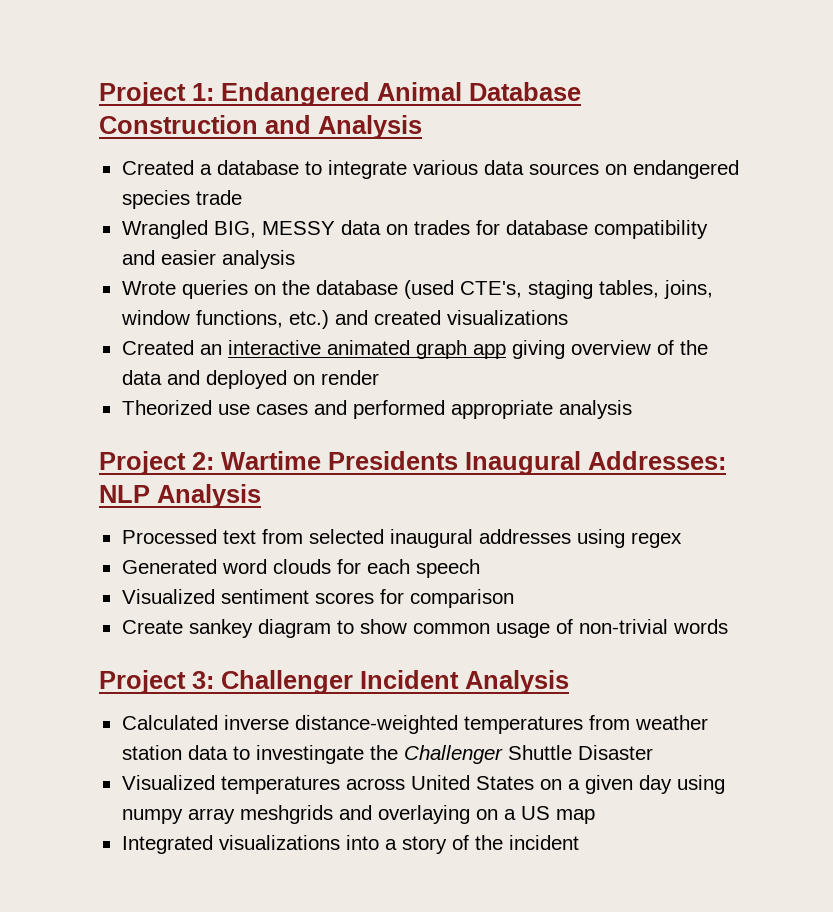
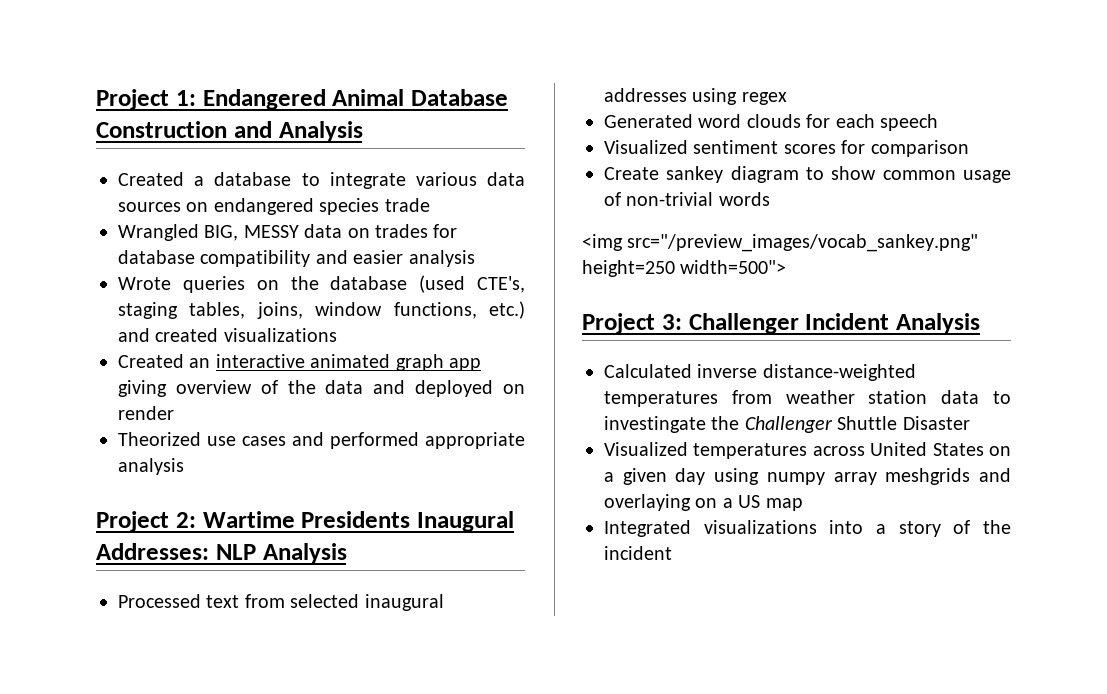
(728, 626) none -> [582,234,979,252] [582,260,787,277] // <img src="/preview_images/vocab_sankey.png" height=250 width=500">

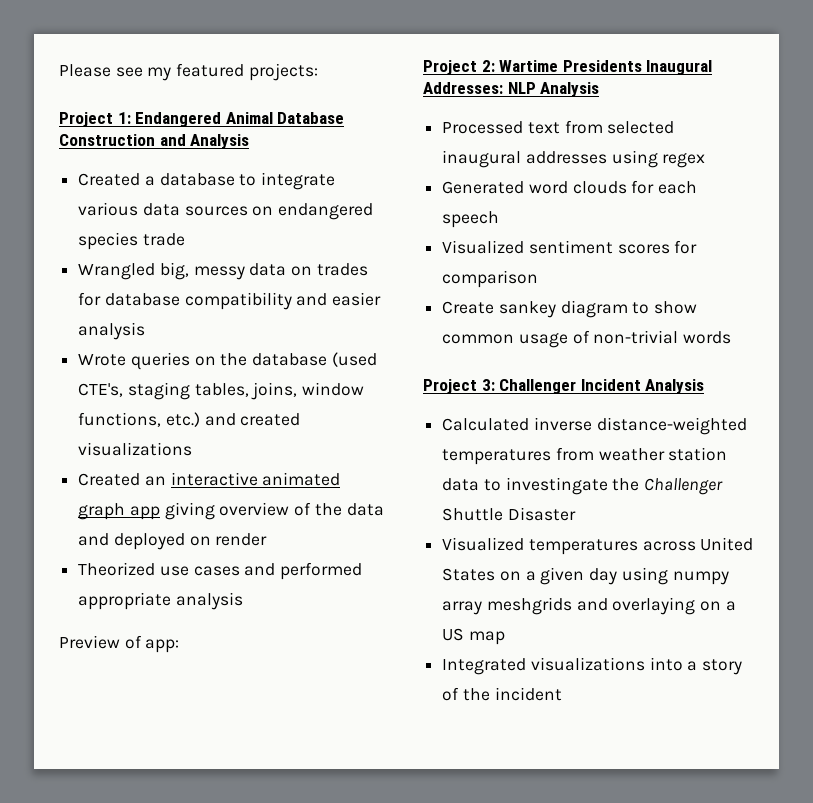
(96, 99) none -> [59,63,318,81] Please see my featured projects: //
[204,225,299,241] BIG, MESSY -> [159,262,245,280] big, messy
(184, 466) none -> [59,635,180,653] // Preview of app:
[582,234,979,252] [582,260,787,277] // <img src="/preview_images/vocab_sankey.png" height=250 width=500"> -> (732, 337) none

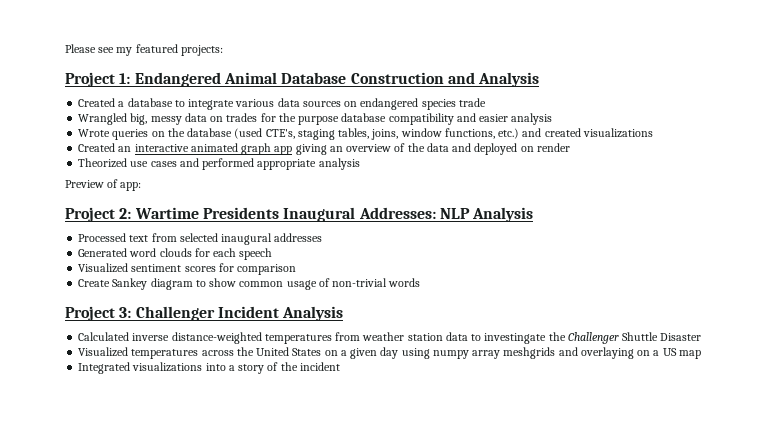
(102, 299) none -> [278,113,340,125] the purpose
(215, 511) none -> [329,146,343,152] an
[611,150,706,168] using regex -> (323, 237) none
[498,301,556,318] sankey -> [112,278,148,290] Sankey
(696, 546) none -> [236,347,254,356] the

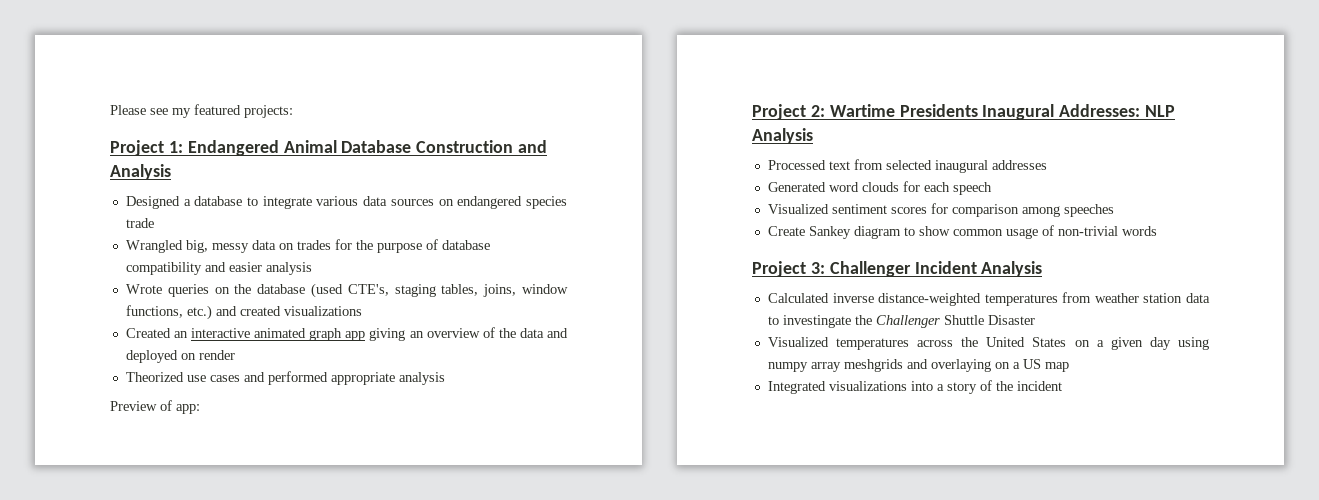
[78,98,116,107] Created -> [125,196,180,209] Designed
(340, 120) none -> [425,239,438,250] of
(297, 269) none -> [1021,204,1114,217] among speeches

